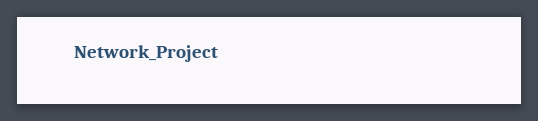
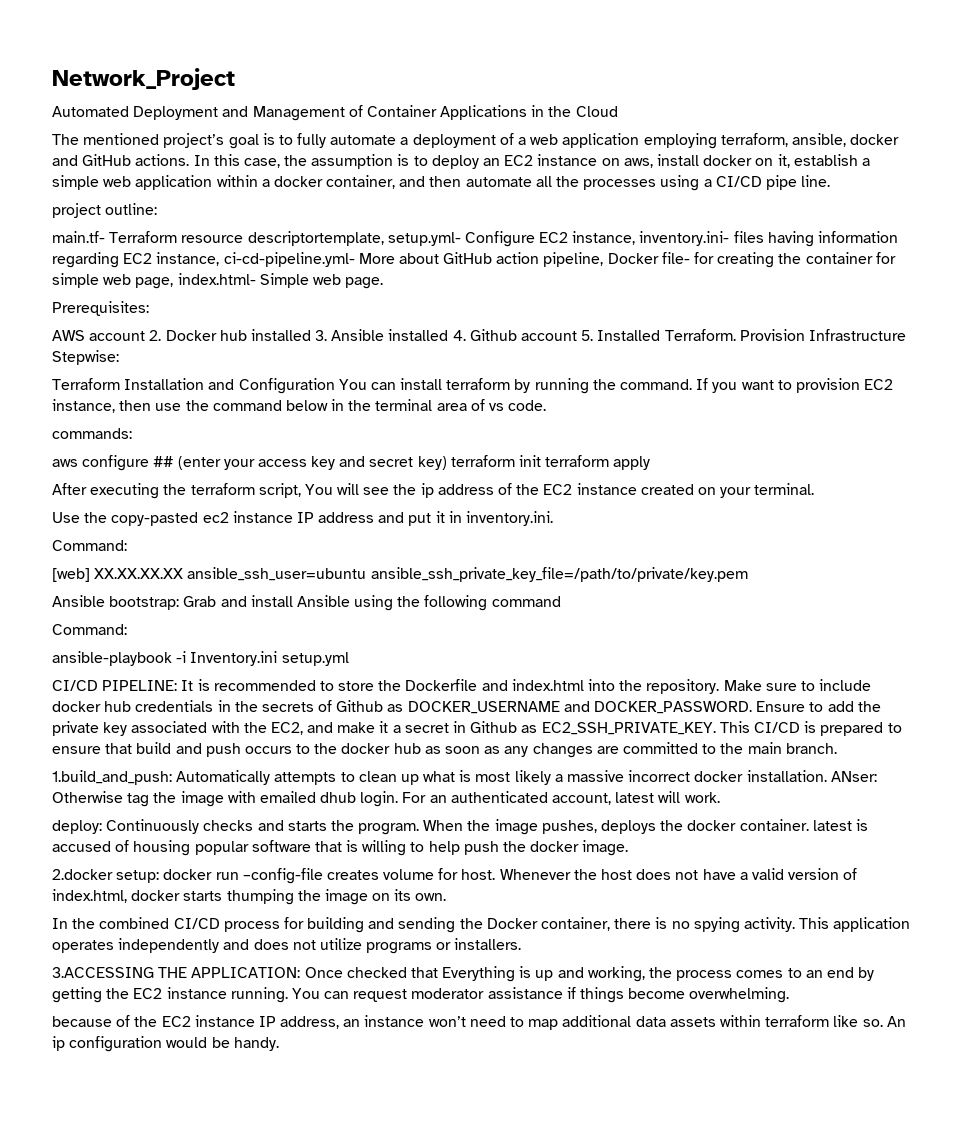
(218, 53) none -> [52,105,618,121] [52,133,900,149] [52,154,870,169] [52,175,831,191] [52,203,158,218] [52,231,899,247] [52,252,896,268] [52,273,384,289] [52,301,149,316] [52,329,906,341] [52,350,119,365] [52,378,894,394] [52,399,547,413] [52,428,132,439] [52,455,651,471] [52,483,815,499] [52,511,554,526] [52,540,127,551] [52,567,748,582] [52,595,561,611] [52,624,127,635] [52,651,349,666] [52,679,872,694] [52,700,881,714] [52,721,902,736] [52,742,837,758] [52,770,877,785] [52,791,720,807] [52,819,868,835] [52,840,629,856] [52,868,858,884] [52,889,447,905] [52,917,911,933] [52,938,522,954] [52,966,875,982] [52,987,790,1003] [52,1015,906,1030] [52,1036,279,1052] // Automated Deployment and Management of Container Applications in the Cloud // The mentioned project’s goal is to fully automate a deployment of a web application employing terraform, ansible, docker and GitHub actions. In this case, the assumption is to deploy an EC2 instance on aws, install docker on it, establish a simple web application within a docker container, and then automate all the processes using a CI/CD pipe line. // project outline: // main.tf- Terraform resource descriptortemplate, setup.yml- Configure EC2 instance, inventory.ini- files having information regarding EC2 instance, ci-cd-pipeline.yml- More about GitHub action pipeline, Docker file- for creating the container for simple web page, index.html- Simple web page. // Prerequisites: // AWS account 2. Docker hub installed 3. Ansible installed 4. Github account 5. Installed Terraform. Provision Infrastructure Stepwise: // Terraform Installation and Configuration You can install terraform by running the command. If you want to provision EC2 instance, then use the command below in the terminal area of vs code. // commands: // aws configure ## (enter your access key and secret key) terraform init terraform apply // After executing the terraform script, You will see the ip address of the EC2 instance created on your terminal. // Use the copy-pasted ec2 instance IP address and put it in inventory.ini. // Command: // [web] XX.XX.XX.XX ansible_ssh_user=ubuntu ansible_ssh_private_key_file=/path/to/private/key.pem // Ansible bootstrap: Grab and install Ansible using the following command // Command: // ansible-playbook -i Inventory.ini setup.yml // CI/CD PIPELINE: It is recommended to store the Dockerfile and index.html into the repository. Make sure to include docker hub credentials in the secrets of Github as DOCKER_USERNAME and DOCKER_PASSWORD. Ensure to add the private key associated with the EC2, and make it a secret in Github as EC2_SSH_PRIVATE_KEY. This CI/CD is prepared to ensure that build and push occurs to the docker hub as soon as any changes are committed to the main branch. // 1.build_and_push: Automatically attempts to clean up what is most likely a massive incorrect docker installation. ANser: Otherwise tag the image with emailed dhub login. For an authenticated account, latest will work. // deploy: Continuously checks and starts the program. When the image pushes, deploys the docker container. latest is accused of housing popular software that is willing to help push the docker image. // 2.docker setup: docker run –config-file creates volume for host. Whenever the host does not have a valid version of index.html, docker starts thumping the image on its own. // In the combined CI/CD process for building and sending the Docker container, there is no spying activity. This application operates independently and does not utilize programs or installers. // 3.ACCESSING THE APPLICATION: Once checked that Everything is up and working, the process comes to an end by getting the EC2 instance running. You can request moderator assistance if things become overwhelming. // because of the EC2 instance IP address, an instance won’t need to map additional data assets within terraform like so. An ip configuration would be handy.

